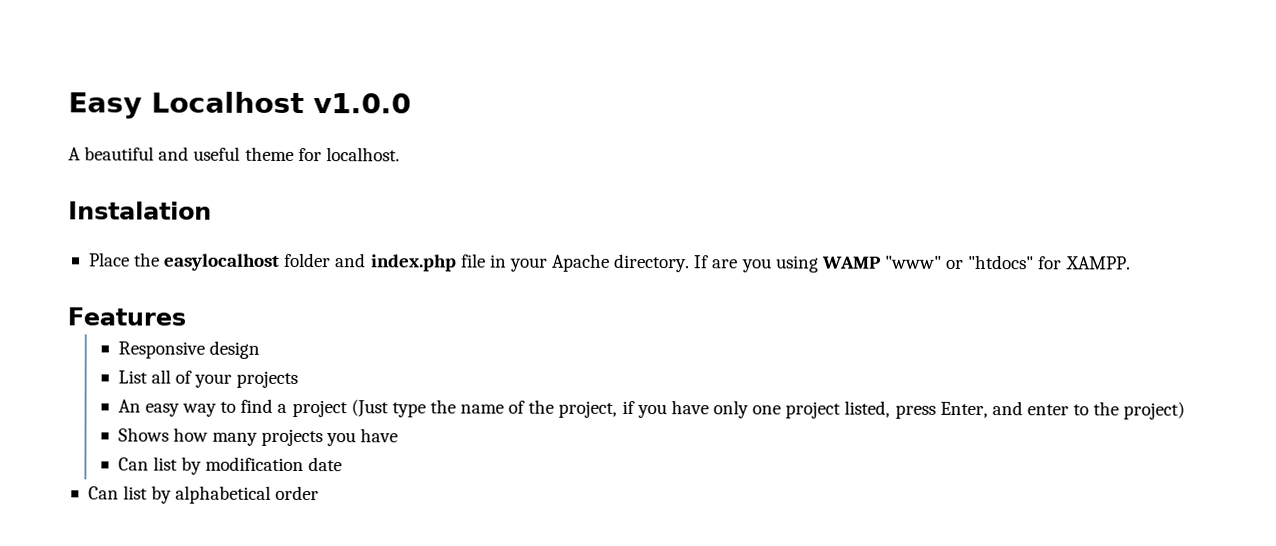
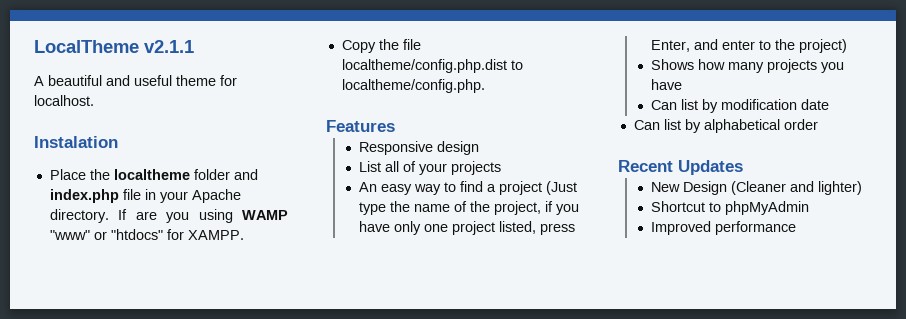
[68,91,411,119] Easy Localhost v1.0.0 -> [34,40,194,53] LocalTheme v2.1.1
[164,253,281,271] easylocalhost -> [113,169,190,180] localtheme
(1131, 263) none -> [341,39,421,53] [341,59,523,73] [341,79,485,93] // Copy the file localtheme/config.php.dist to localtheme/config.php.
(320, 493) none -> [618,160,743,175] [650,181,862,195] [650,201,809,215] [650,221,796,235] // Recent Updates // New Design (Cleaner and lighter) // Shortcut to phpMyAdmin // Improved performance

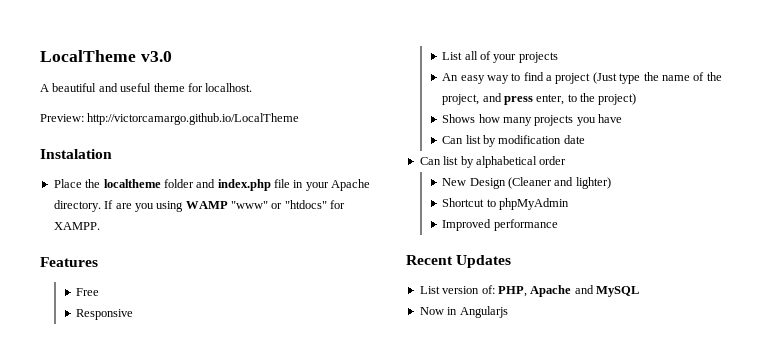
[144,40,194,53] v2.1.1 -> [140,51,172,62] v3.0
(94, 100) none -> [40,113,300,125] // Preview: http://victorcamargo.github.io/LocalTheme
[341,39,421,53] [341,59,523,73] [341,79,485,93] // Copy the file localtheme/config.php.dist to localtheme/config.php. -> (100, 226) none
(395, 126) none -> [76,288,100,296] // Free
[436,141,479,155] design -> (134, 314) none
[544,201,579,215] [358,221,575,235] [650,39,755,52] if you have only one project listed, press Enter, and enter -> [482,93,565,105] and press enter,
[618,160,743,175] // Recent Updates -> (567, 160) none
(796, 228) none -> [406,255,512,268] [419,285,639,297] [419,306,508,318] // Recent Updates // List version of: PHP, Apache and MySQL // Now in Angularjs

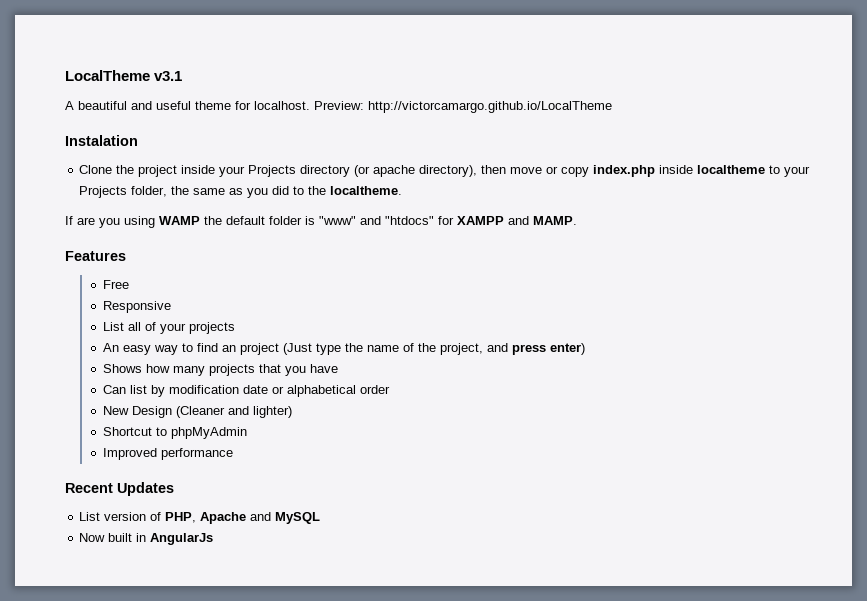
[140,51,172,62] v3.0 -> [154,71,183,81] v3.1
(253, 87) // -> (310, 105) none
[53,179,371,191] [53,200,101,212] Place the localtheme folder and index.php file in your Apache directory. -> [79,165,811,177] [79,186,403,198] Clone the project inside your Projects directory (or apache directory), then move or copy index.php inside localtheme to your Projects folder, the same as you did to the localtheme. //
[231,200,346,209] [53,222,100,230] "www" or "htdocs" for XAMPP. -> [204,216,577,225] the default folder is "www" and "htdocs" for XAMPP and MAMP.
[546,75,553,81] a -> [222,345,237,352] an
[536,93,637,105] enter, to the project) -> [550,343,586,355] enter)
(574, 120) none -> [259,364,282,373] that
[419,156,474,168] // Can list by -> [272,386,285,394] or
[481,285,495,294] of: -> [150,512,162,521] of
[447,306,508,318] in Angularjs -> [108,533,214,545] built in AngularJs

